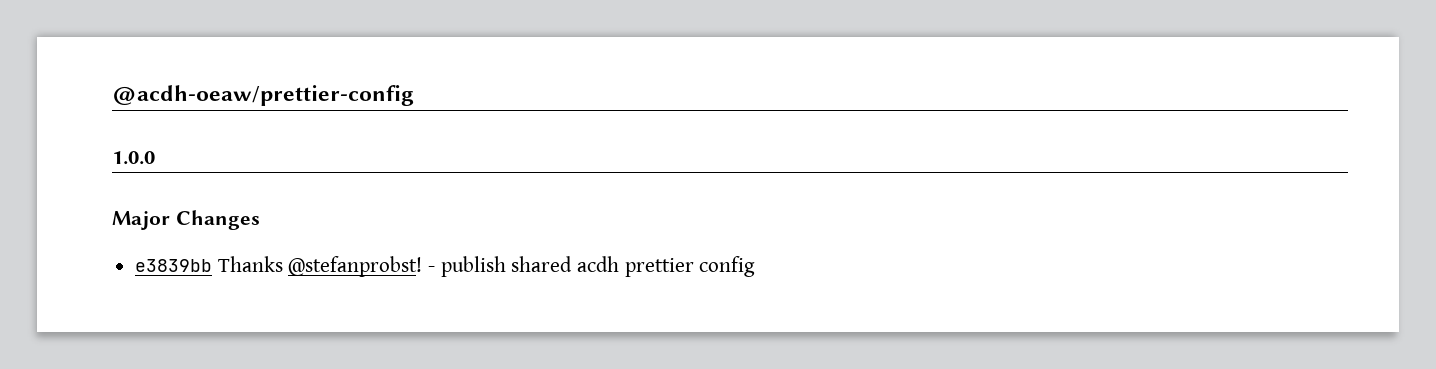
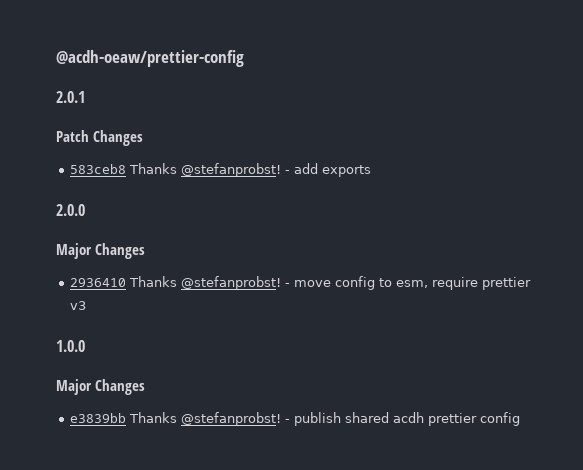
(414, 95) none -> [56,91,85,103] [56,130,143,146] [70,163,372,177] [56,204,85,216] [56,243,145,259] [70,276,532,290] [70,301,87,310] // 2.0.1 // Patch Changes // 583ceb8 Thanks @stefanprobst! - add exports // 2.0.0 // Major Changes // 2936410 Thanks @stefanprobst! - move config to esm, require prettier v3

